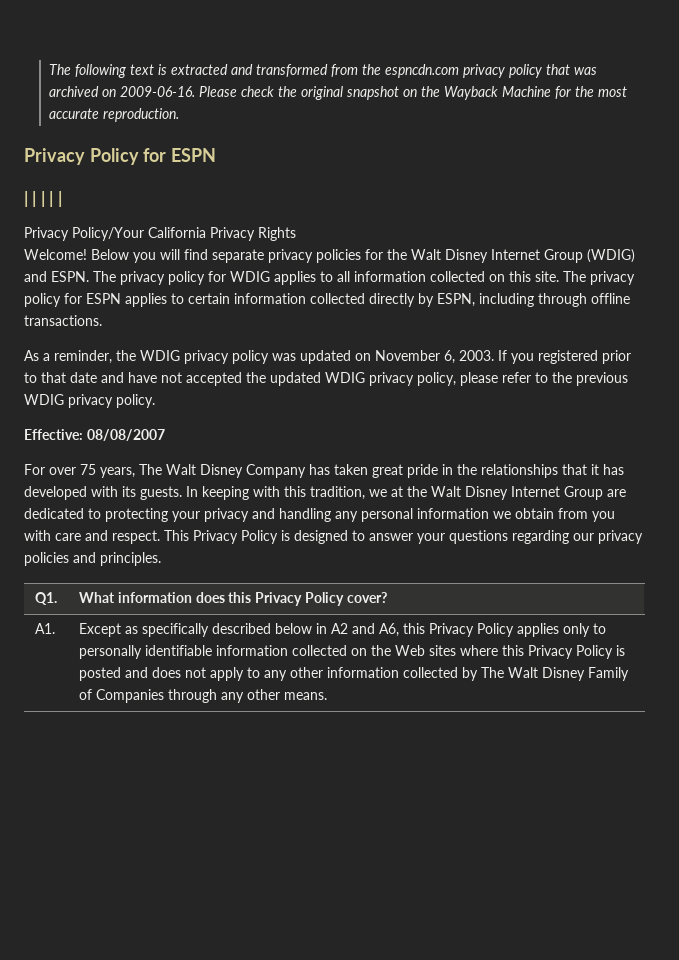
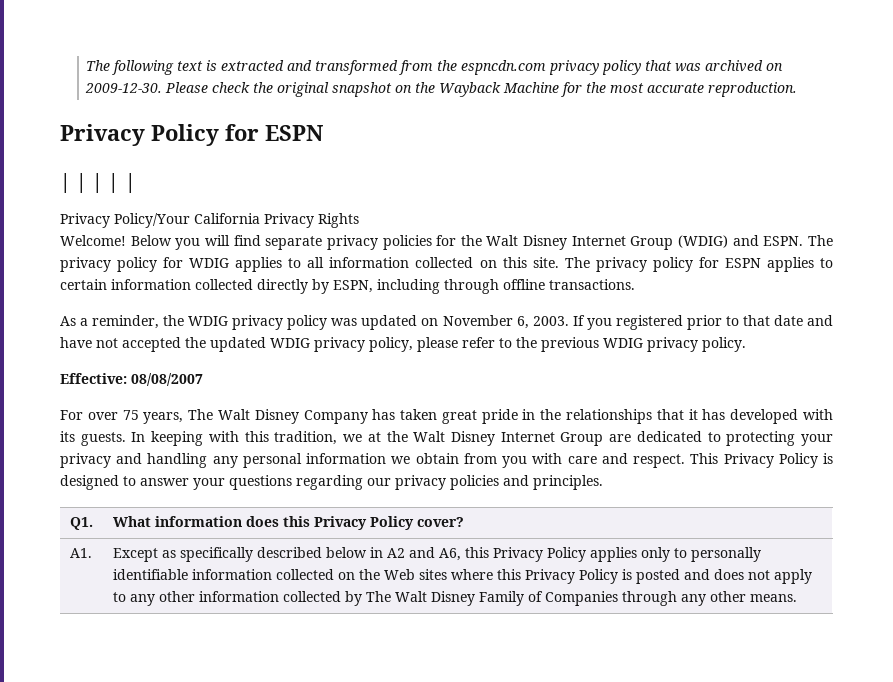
[120,86,196,97] 2009-06-16. -> [85,83,163,93] 2009-12-30.

